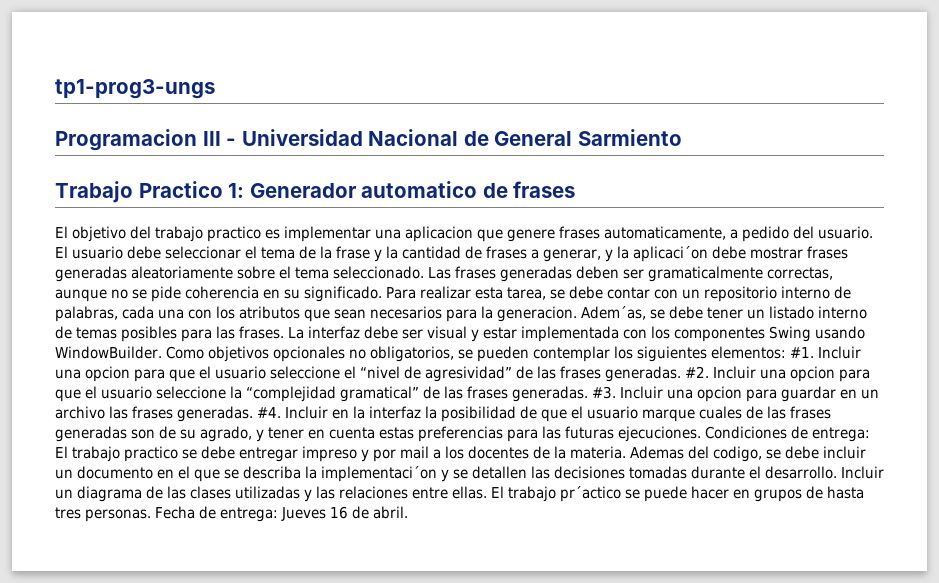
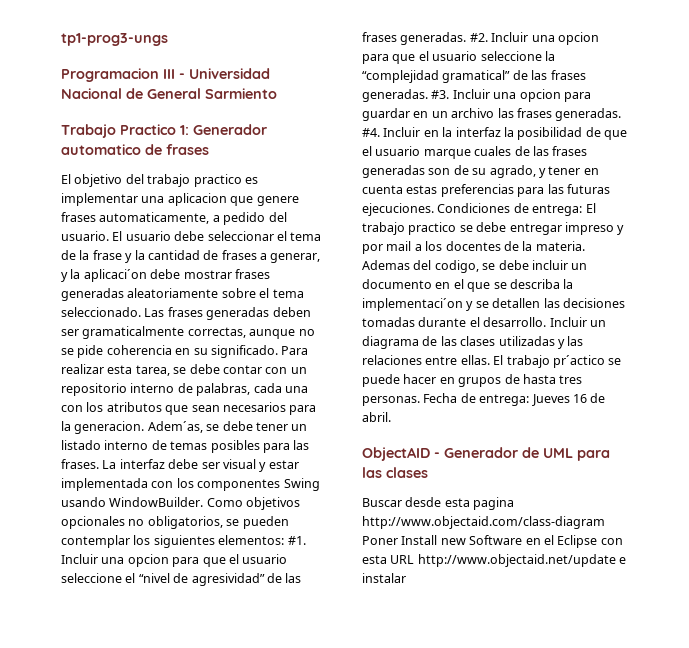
(408, 512) none -> [362,447,610,461] [362,467,428,478] [362,497,515,510] [362,516,605,529] [362,535,623,548] [362,554,627,567] [362,573,406,583] // ObjectAID - Generador de UML para las clases // Buscar desde esta pagina http://www.objectaid.com/class-diagram Poner Install new Software en el Eclipse con esta URL http://www.objectaid.net/update e instalar

